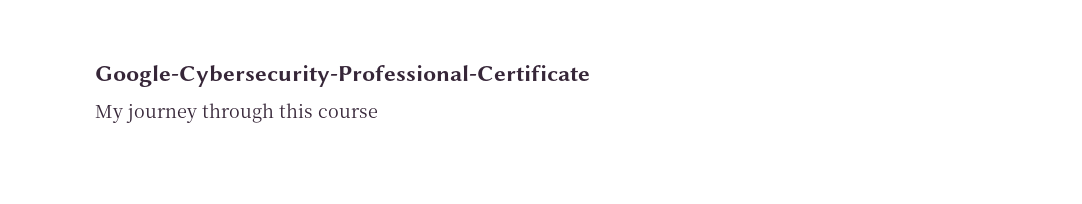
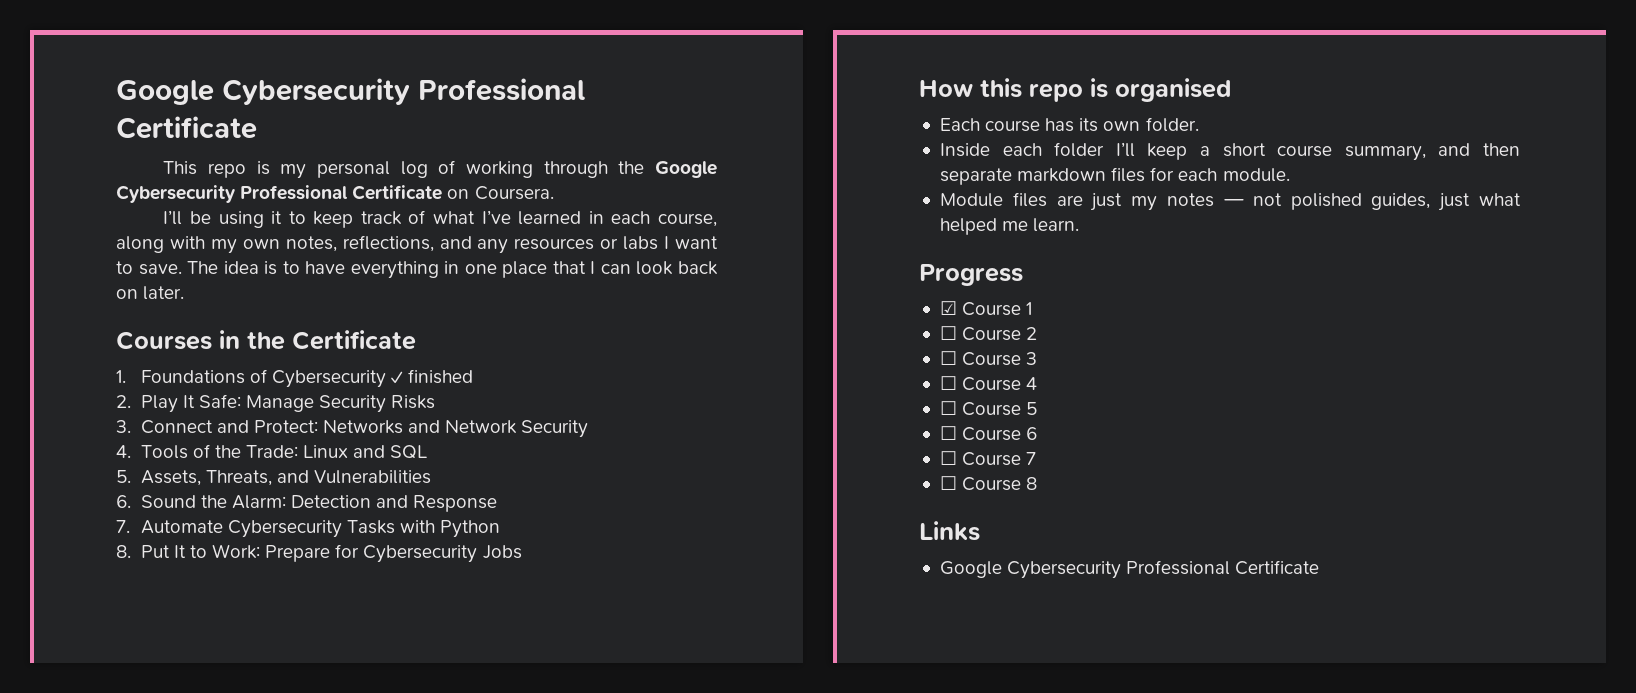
[95,65,590,87] [95,103,378,123] Google-Cybersecurity-Professional-Certificate // My journey through this course -> [116,78,585,105] [116,116,257,139] [163,160,718,179] [116,185,554,203] [163,210,717,228] [116,235,718,254] [116,261,718,279] [116,286,185,300] [116,330,416,350] [116,369,474,388] [116,394,436,413] [116,420,589,438] [116,444,428,459] [116,470,432,486] [116,495,498,512] [116,520,501,538] [116,544,522,563] [919,78,1231,102] [939,117,1199,132] [939,142,1520,161] [939,167,1290,185] [939,192,1521,211] [939,218,1080,235] [919,264,1023,286] [939,301,1033,316] [939,326,1038,341] [939,351,1038,366] [939,376,1038,391] [939,401,1038,416] [939,426,1038,441] [939,451,1037,466] [939,476,1038,491] [919,521,980,541] [939,560,1320,579] Google Cybersecurity Professional Certificate // This repo is my personal log of working through the Google Cybersecurity Professional Certificate on Coursera. // I’ll be using it to keep track of what I’ve learned in each course, along with my own notes, reflections, and any resources or labs I want to save. The idea is to have everything in one place that I can look back on later. // Courses in the Certificate // 1. Foundations of Cybersecurity ✓ finished // 2. Play It Safe: Manage Security Risks // 3. Connect and Protect: Networks and Network Security // 4. Tools of the Trade: Linux and SQL // 5. Assets, Threats, and Vulnerabilities // 6. Sound the Alarm: Detection and Response // 7. Automate Cybersecurity Tasks with Python // 8. Put It to Work: Prepare for Cybersecurity Jobs // How this repo is organised // Each course has its own folder. // Inside each folder I’ll keep a short course summary, and then separate markdown files for each module. // Module files are just my notes — not polished guides, just what helped me learn. // Progress // ☑ Course 1 // ☐ Course 2 // ☐ Course 3 // ☐ Course 4 // ☐ Course 5 // ☐ Course 6 // ☐ Course 7 // ☐ Course 8 // Links // Google Cybersecurity Professional Certificate

